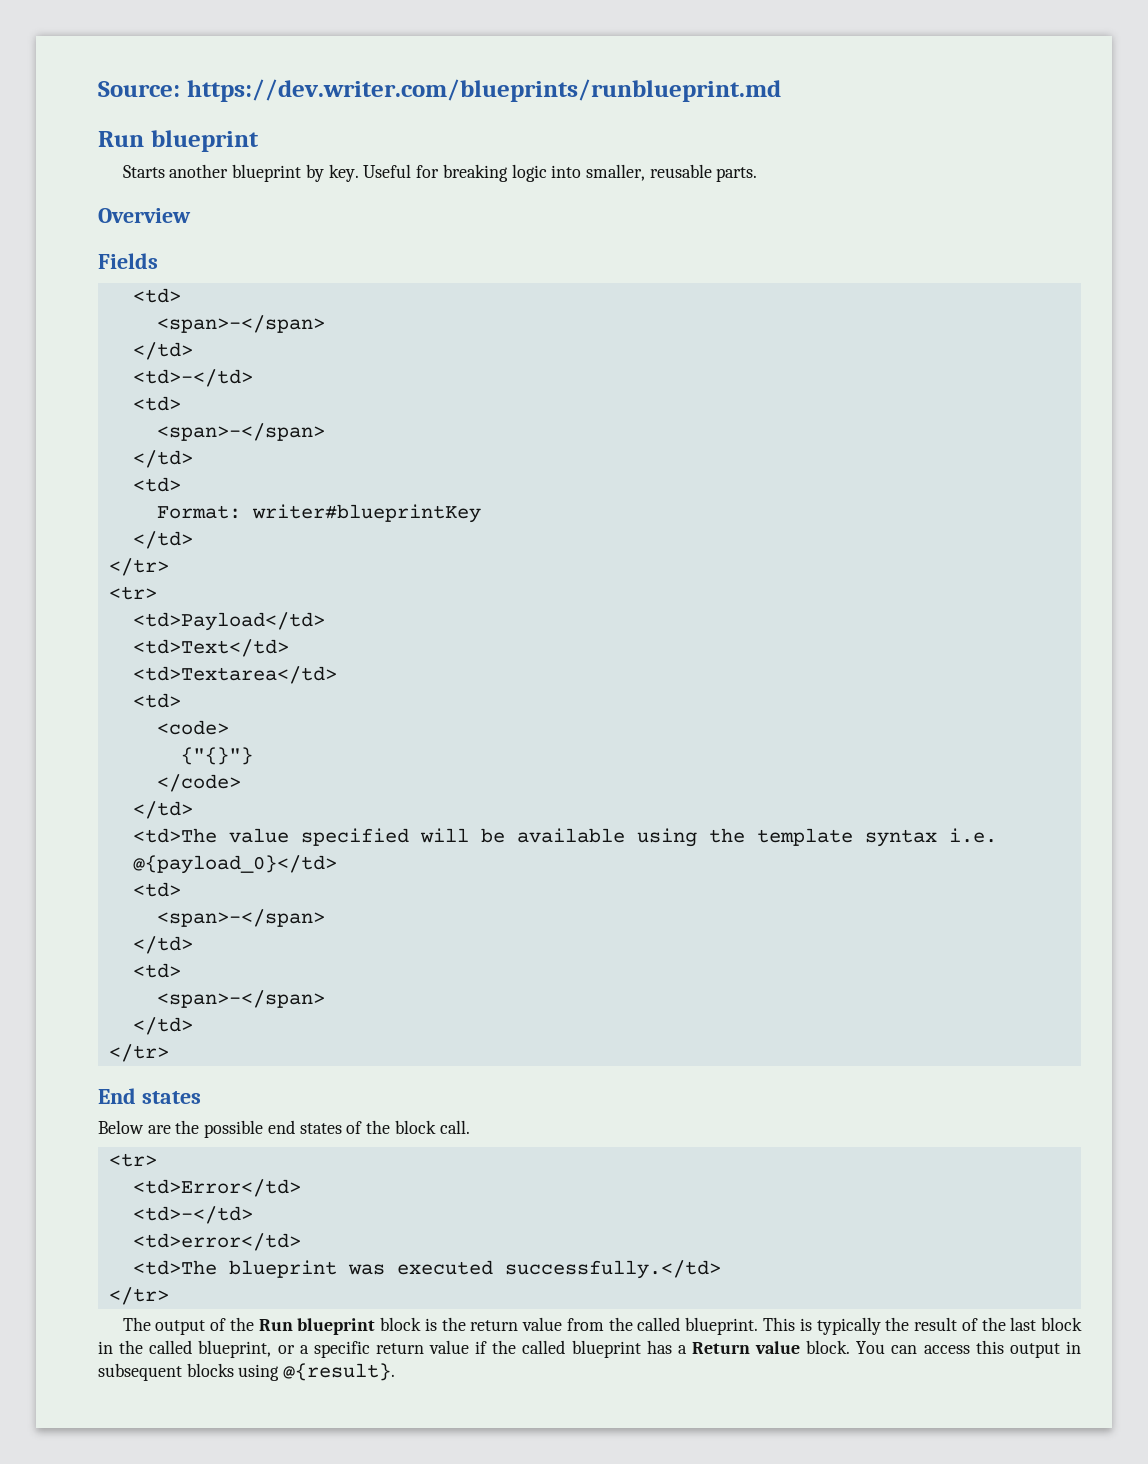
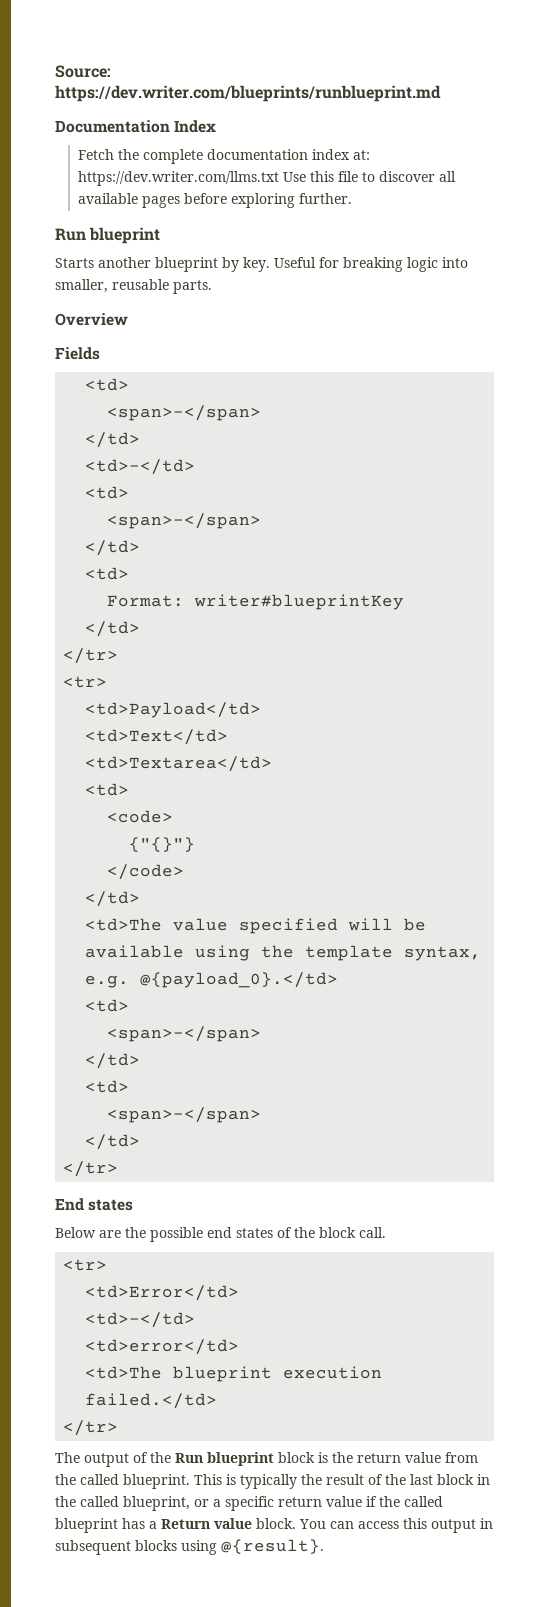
(781, 90) none -> [55,120,217,133] [77,149,370,164] [77,171,456,186] [77,193,352,208] // Documentation Index // Fetch the complete documentation index at: https://dev.writer.com/llms.txt Use this file to discover all available pages before exploring further.
[864,828,997,847] [132,855,337,874] syntax i.e. @{payload_0}</td> -> [404,946,482,961] [85,972,339,988] syntax, e.g. @{payload_0}.</td>
[347,1260,721,1279] was executed successfully.</td> -> [283,1366,383,1379] [85,1393,218,1409] execution failed.</td>

